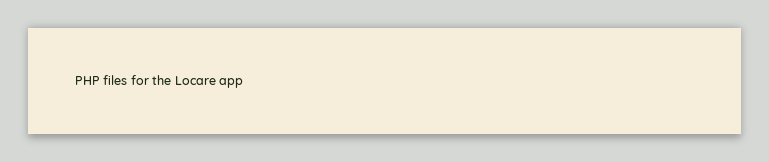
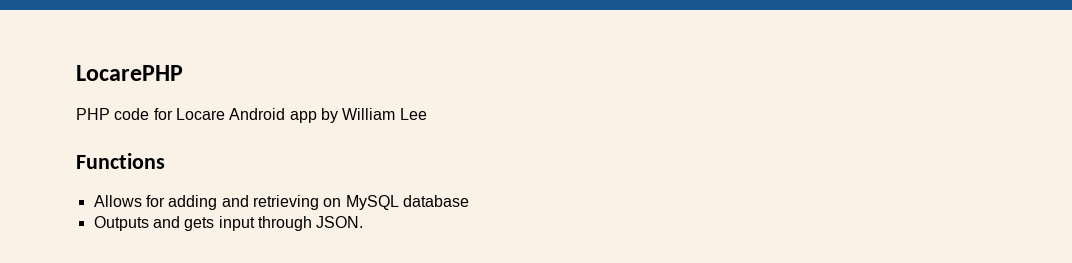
[75,75,243,88] PHP files for the Locare app -> [76,65,183,81] [76,108,427,123] [76,153,165,169] [93,195,469,210] [93,216,364,231] LocarePHP // PHP code for Locare Android app by William Lee // Functions // Allows for adding and retrieving on MySQL database // Outputs and gets input through JSON.

